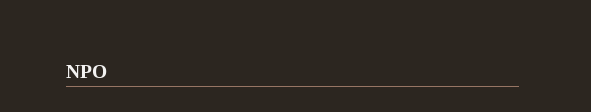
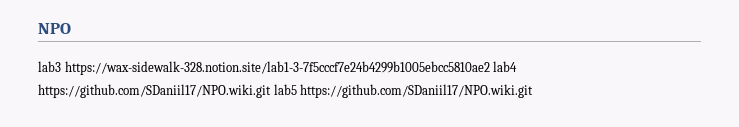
(107, 71) none -> [38,61,518,75] [38,84,534,98] // lab3 https://wax-sidewalk-328.notion.site/lab1-3-7f5cccf7e24b4299b1005ebcc5810ae2 lab4 https://github.com/SDaniil17/NPO.wiki.git lab5 https://github.com/SDaniil17/NPO.wiki.git

